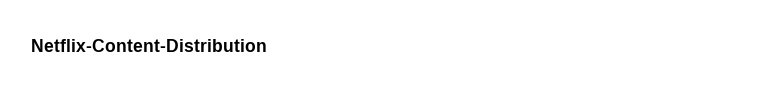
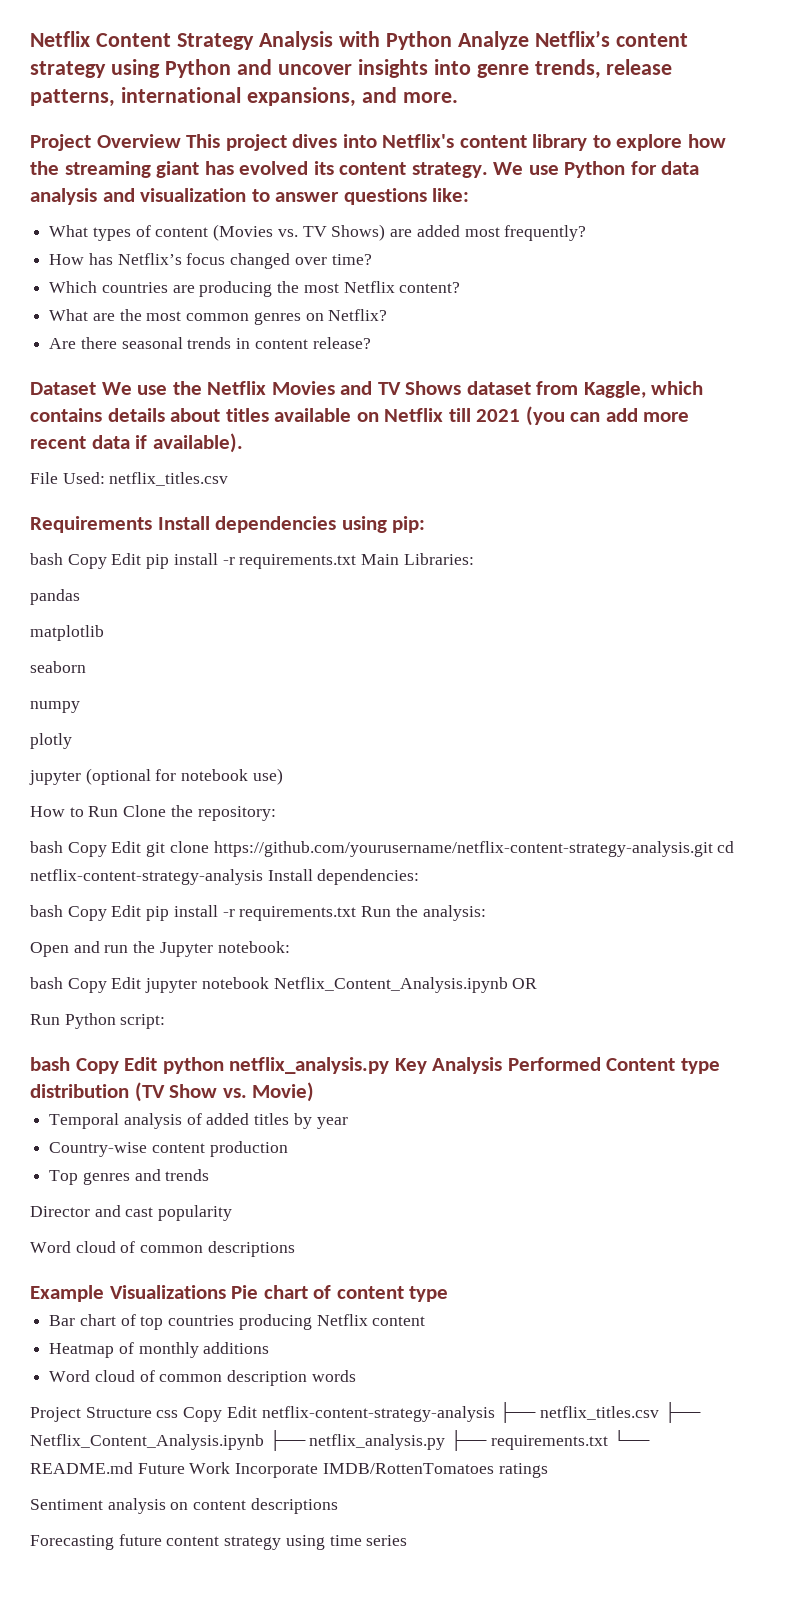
[31,39,267,52] Netflix-Content-Distribution -> [30,31,688,50] [30,59,673,79] [30,87,458,107] [30,134,726,151] [30,161,700,178] [30,188,470,205] [49,224,587,241] [49,253,372,269] [49,281,461,297] [49,309,388,325] [49,337,371,349] [30,381,704,398] [30,406,690,426] [30,433,243,453] [30,472,229,486] [30,516,426,533] [30,553,474,569] [30,589,80,605] [30,625,104,641] [30,661,86,673] [30,701,80,713] [30,733,72,749] [29,768,283,785] [30,805,276,821] [30,841,735,857] [30,869,420,885] [30,905,486,921] [30,941,290,957] [30,977,538,993] [30,1013,166,1029] [30,1057,720,1074] [30,1082,315,1102] [49,1113,348,1129] [49,1141,288,1157] [49,1169,210,1185] [30,1205,233,1221] [30,1241,295,1257] [30,1285,449,1302] [49,1314,426,1330] [49,1342,270,1358] [49,1370,356,1386] [30,1402,701,1423] [30,1430,650,1451] [30,1462,548,1478] [30,1498,338,1514] [30,1534,408,1550] Netflix Content Strategy Analysis with Python Analyze Netflix’s content strategy using Python and uncover insights into genre trends, release patterns, international expansions, and more. // Project Overview This project dives into Netflix's content library to explore how the streaming giant has evolved its content strategy. We use Python for data analysis and visualization to answer questions like: // What types of content (Movies vs. TV Shows) are added most frequently? // How has Netflix’s focus changed over time? // Which countries are producing the most Netflix content? // What are the most common genres on Netflix? // Are there seasonal trends in content release? // Dataset We use the Netflix Movies and TV Shows dataset from Kaggle, which contains details about titles available on Netflix till 2021 (you can add more recent data if available). // File Used: netflix_titles.csv // Requirements Install dependencies using pip: // bash Copy Edit pip install -r requirements.txt Main Libraries: // pandas // matplotlib // seaborn // numpy // plotly // jupyter (optional for notebook use) // How to Run Clone the repository: // bash Copy Edit git clone https://github.com/yourusername/netflix-content-strategy-analysis.git cd netflix-content-strategy-analysis Install dependencies: // bash Copy Edit pip install -r requirements.txt Run the analysis: // Open and run the Jupyter notebook: // bash Copy Edit jupyter notebook Netflix_Content_Analysis.ipynb OR // Run Python script: // bash Copy Edit python netflix_analysis.py Key Analysis Performed Content type distribution (TV Show vs. Movie) // Temporal analysis of added titles by year // Country-wise content production // Top genres and trends // Director and cast popularity // Word cloud of common descriptions // Example Visualizations Pie chart of content type // Bar chart of top countries producing Netflix content // Heatmap of monthly additions // Word cloud of common description words // Project Structure css Copy Edit netflix-content-strategy-analysis ├── netflix_titles.csv ├── Netflix_Content_Analysis.ipynb ├── netflix_analysis.py ├── requirements.txt └── README.md Future Work Incorporate IMDB/RottenTomatoes ratings // Sentiment analysis on content descriptions // Forecasting future content strategy using time series

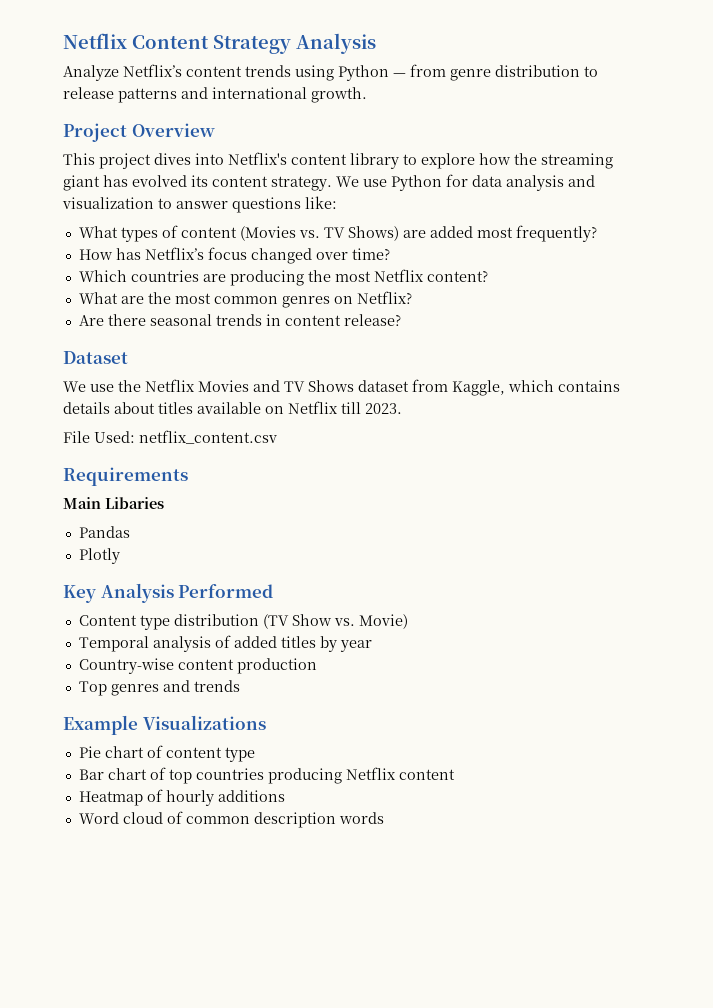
[338,31,452,50] with Python -> (376, 43) //
[30,61,106,78] strategy -> [245,65,291,77] trends
[236,59,673,79] [30,87,458,107] and uncover insights into genre trends, release patterns, international expansions, and more. -> [393,64,598,81] [63,87,367,103] — from genre distribution to release patterns and international growth.
(181, 141) none -> (215, 130) //
(96, 388) none -> (128, 357) //
[476,406,690,426] [30,433,243,453] 2021 (you can add more recent data if available). -> [365,403,402,414] 2023.
[109,472,229,486] netflix_titles.csv -> [139,430,277,444] netflix_content.csv
[157,516,426,533] [30,553,474,569] [30,589,80,605] [30,625,104,641] [30,661,86,673] [30,701,80,713] [30,733,72,749] [29,768,283,785] [30,805,276,821] [30,841,735,857] [30,869,420,885] [30,905,486,921] [30,941,290,957] [30,977,538,993] [30,1013,166,1029] [30,1057,390,1074] Install dependencies using pip: // bash Copy Edit pip install -r requirements.txt Main Libraries: // pandas // matplotlib // seaborn // numpy // plotly // jupyter (optional for notebook use) // How to Run Clone the repository: // bash Copy Edit git clone https://github.com/yourusername/netflix-content-strategy-analysis.git cd netflix-content-strategy-analysis Install dependencies: // bash Copy Edit pip install -r requirements.txt Run the analysis: // Open and run the Jupyter notebook: // bash Copy Edit jupyter notebook Netflix_Content_Analysis.ipynb OR // Run Python script: // bash Copy Edit python netflix_analysis.py -> [63,497,164,509] [78,526,130,538] [78,548,120,564] // Main Libaries // Pandas // Plotly //
(601, 1064) none -> (274, 591) //
[30,1205,233,1221] [30,1241,295,1257] // Director and cast popularity // Word cloud of common descriptions -> (240, 686) none
(226, 1292) none -> (266, 722) //
[138,1342,199,1358] monthly -> [165,790,214,806] hourly
[30,1402,701,1423] [30,1430,650,1451] [30,1462,548,1478] [30,1498,338,1514] [30,1534,408,1550] // Project Structure css Copy Edit netflix-content-strategy-analysis ├── netflix_titles.csv ├── Netflix_Content_Analysis.ipynb ├── netflix_analysis.py ├── requirements.txt └── README.md Future Work Incorporate IMDB/RottenTomatoes ratings // Sentiment analysis on content descriptions // Forecasting future content strategy using time series -> (384, 818) none

